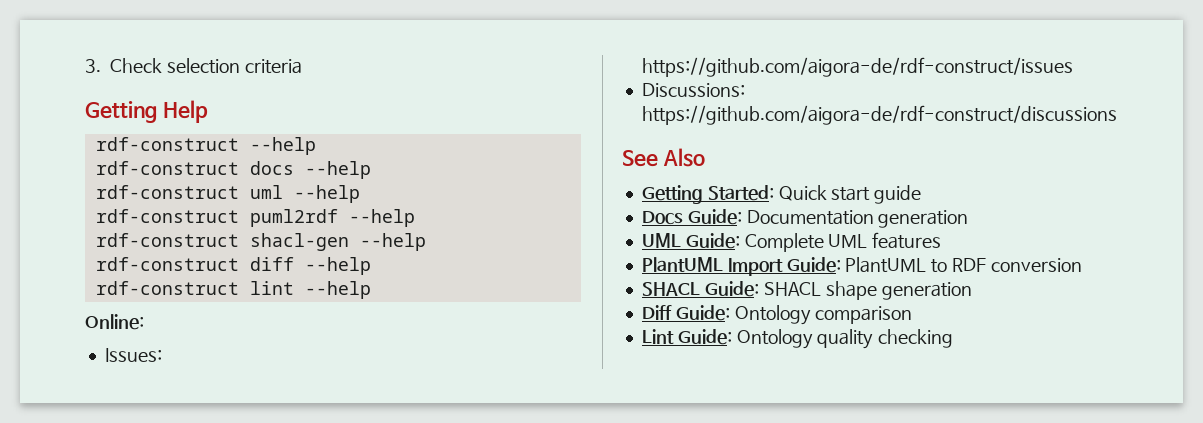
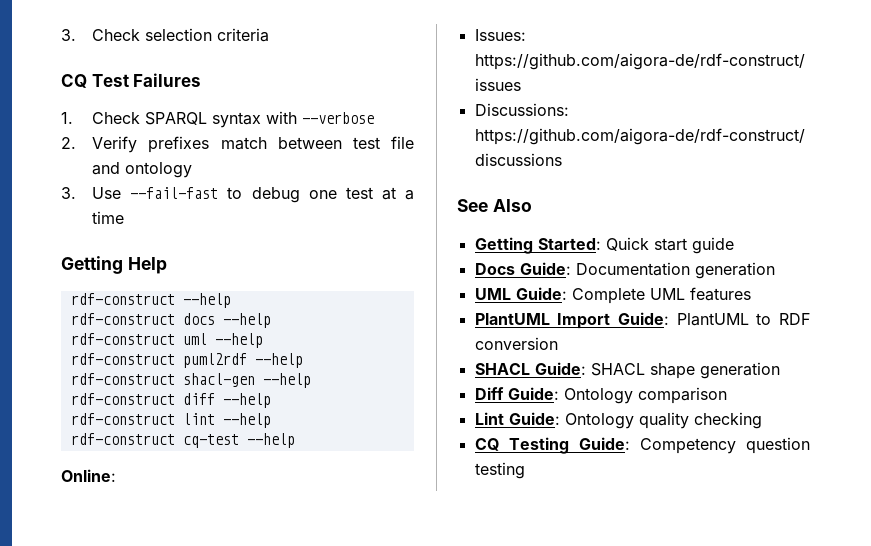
(302, 66) none -> [61,73,202,88] [61,111,375,128] [61,136,414,153] [92,162,193,178] [61,187,414,203] [92,211,125,224] // CQ Test Failures // 1. Check SPARQL syntax with --verbose // 2. Verify prefixes match between test file and ontology // 3. Use --fail-fast to debug one test at a time
(371, 290) none -> [70,433,295,448] // rdf-construct cq-test --help
(954, 338) none -> [474,437,810,454] [474,462,525,479] // CQ Testing Guide: Competency question testing

